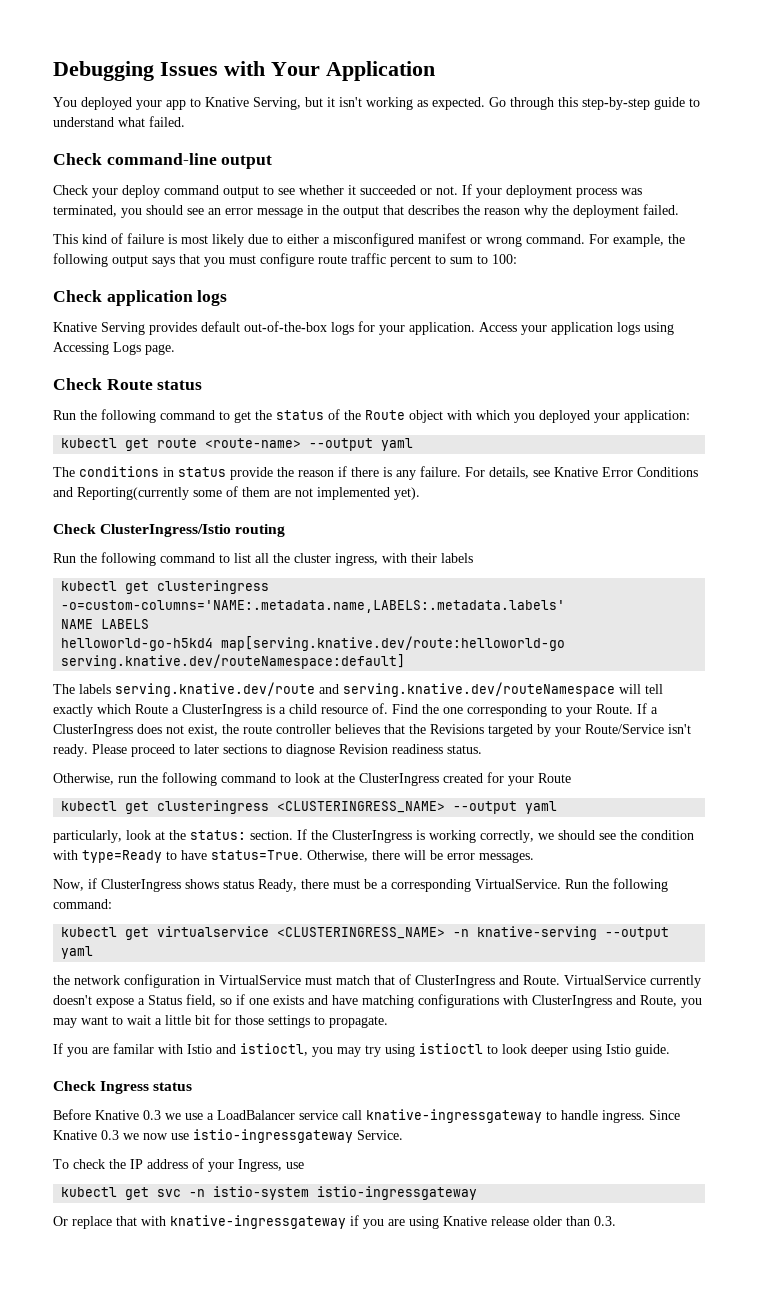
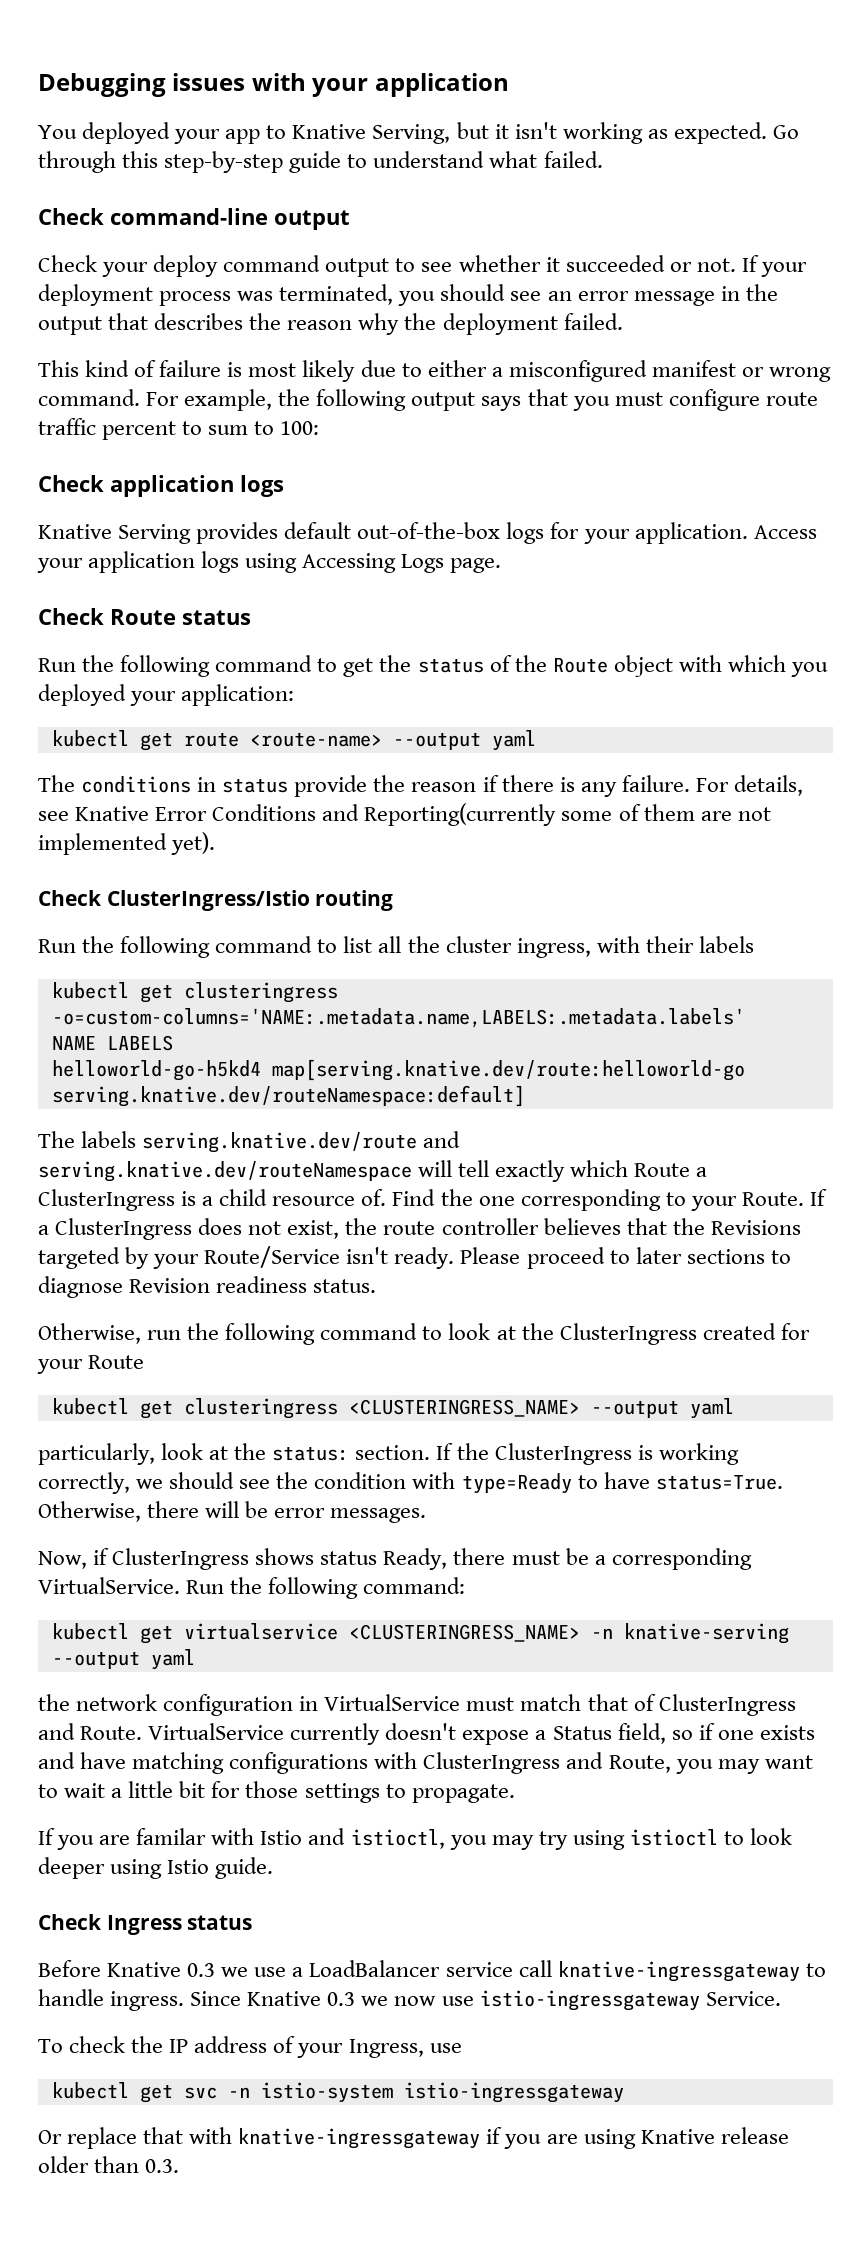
[160,61,435,81] Issues with Your Application -> [172,73,509,97] issues with your application

